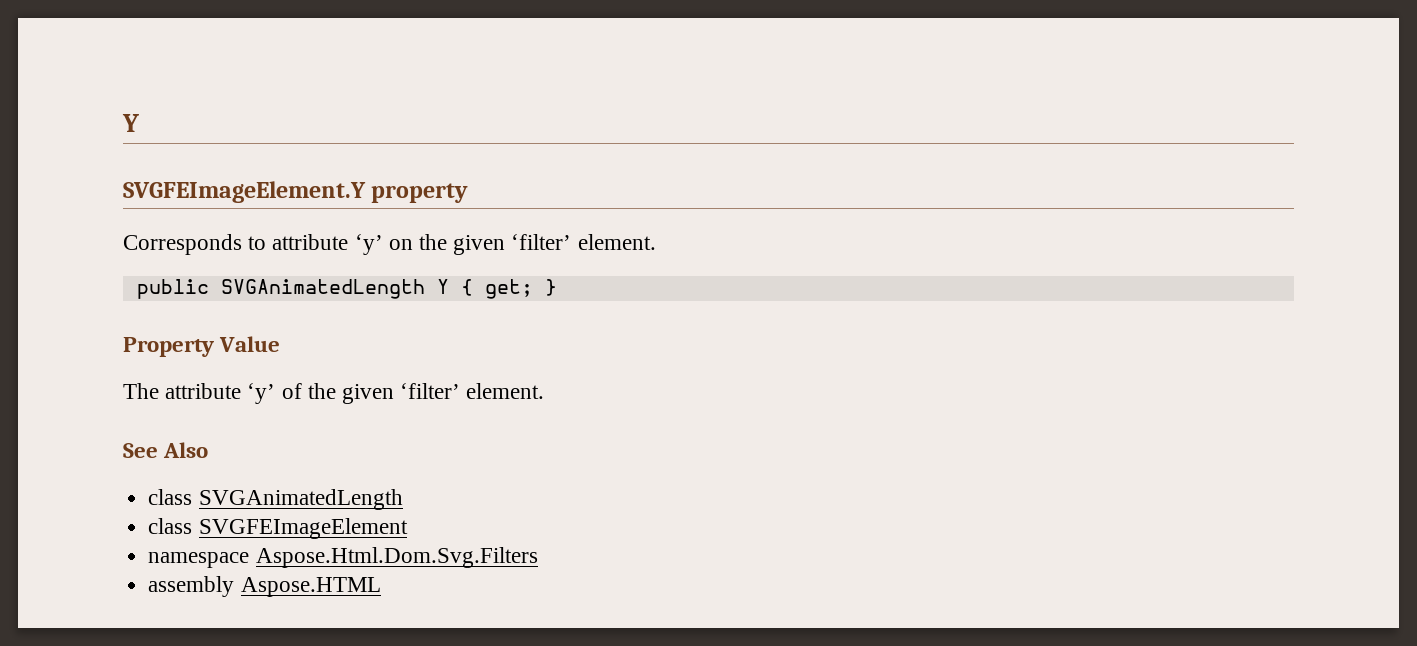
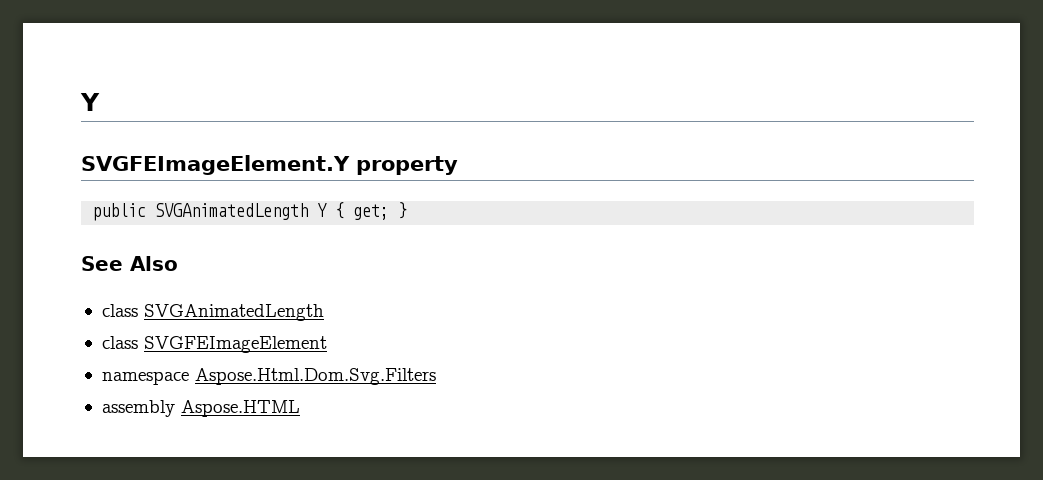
[123,234,656,255] // Corresponds to attribute ‘y’ on the given ‘filter’ element. -> (458, 165) none
[123,336,281,357] [123,383,545,404] // Property Value // The attribute ‘y’ of the given ‘filter’ element. -> (408, 210) none

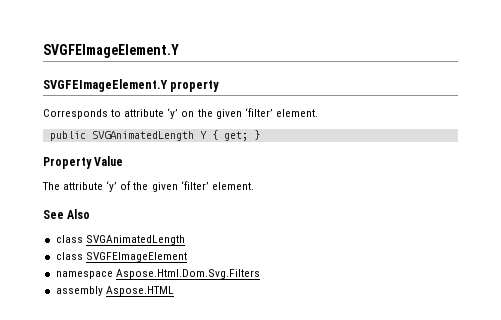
[80,93,100,111] Y -> [43,44,179,58] SVGFEImageElement.Y
(458, 165) none -> [43,108,318,119] // Corresponds to attribute ‘y’ on the given ‘filter’ element.
(408, 210) none -> [43,156,124,169] [42,181,254,192] // Property Value // The attribute ‘y’ of the given ‘filter’ element.

